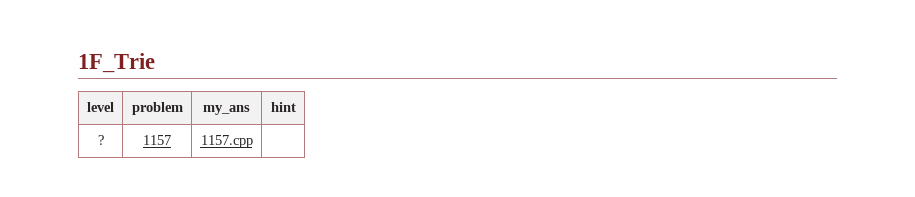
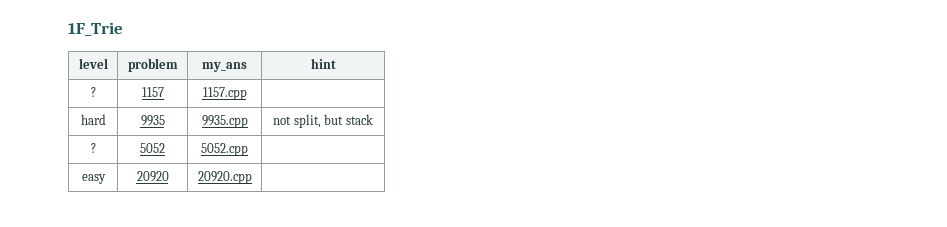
(253, 141) none -> [80,114,106,125] [140,115,165,126] [201,115,248,128] [273,114,373,128] [90,143,96,153] [140,143,165,153] [201,143,248,156] [81,174,106,184] [136,171,169,182] [197,171,252,184] // hard | 9935 | 9935.cpp | not split, but stack // ? | 5052 | 5052.cpp | // easy | 20920 | 20920.cpp |

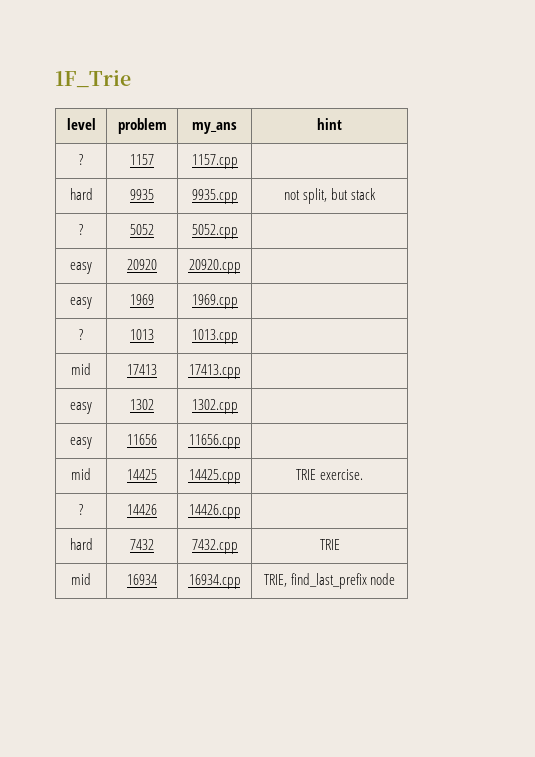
(252, 177) none -> [70,297,92,309] [130,294,154,305] [191,294,238,309] [79,329,83,340] [130,329,154,340] [191,329,238,344] [71,363,91,375] [127,364,157,375] [188,364,241,379] [70,402,92,414] [130,399,154,410] [191,399,238,414] [70,437,92,449] [127,434,157,445] [188,434,241,449] [71,468,91,480] [127,469,157,480] [188,469,241,484] [296,469,363,480] [79,504,83,515] [127,504,157,515] [188,504,241,519] [69,538,93,550] [130,539,154,550] [191,539,238,554] [319,539,340,550] [71,573,91,585] [127,574,157,585] [188,574,241,589] [263,573,396,589] // easy | 1969 | 1969.cpp | // ? | 1013 | 1013.cpp | // mid | 17413 | 17413.cpp | // easy | 1302 | 1302.cpp | // easy | 11656 | 11656.cpp | // mid | 14425 | 14425.cpp | TRIE exercise. // ? | 14426 | 14426.cpp | // hard | 7432 | 7432.cpp | TRIE // mid | 16934 | 16934.cpp | TRIE, find_last_prefix node

